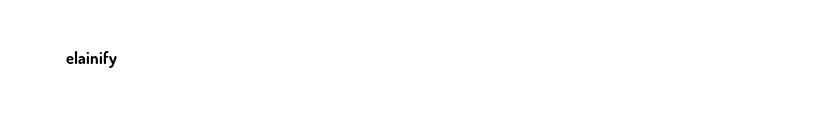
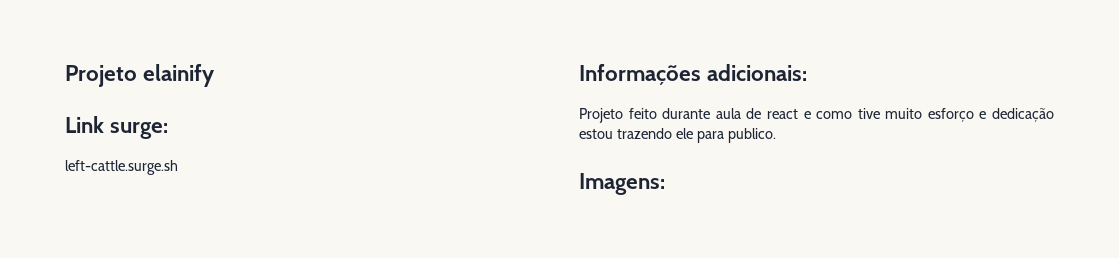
(66, 59) none -> [65,65,137,87] Projeto
(117, 59) none -> [65,116,169,139] [65,160,178,175] [579,64,808,85] [579,108,1054,123] [579,128,776,143] [579,173,665,195] // Link surge: // left-cattle.surge.sh // Informações adicionais: // Projeto feito durante aula de react e como tive muito esforço e dedicação estou trazendo ele para publico. // Imagens:

